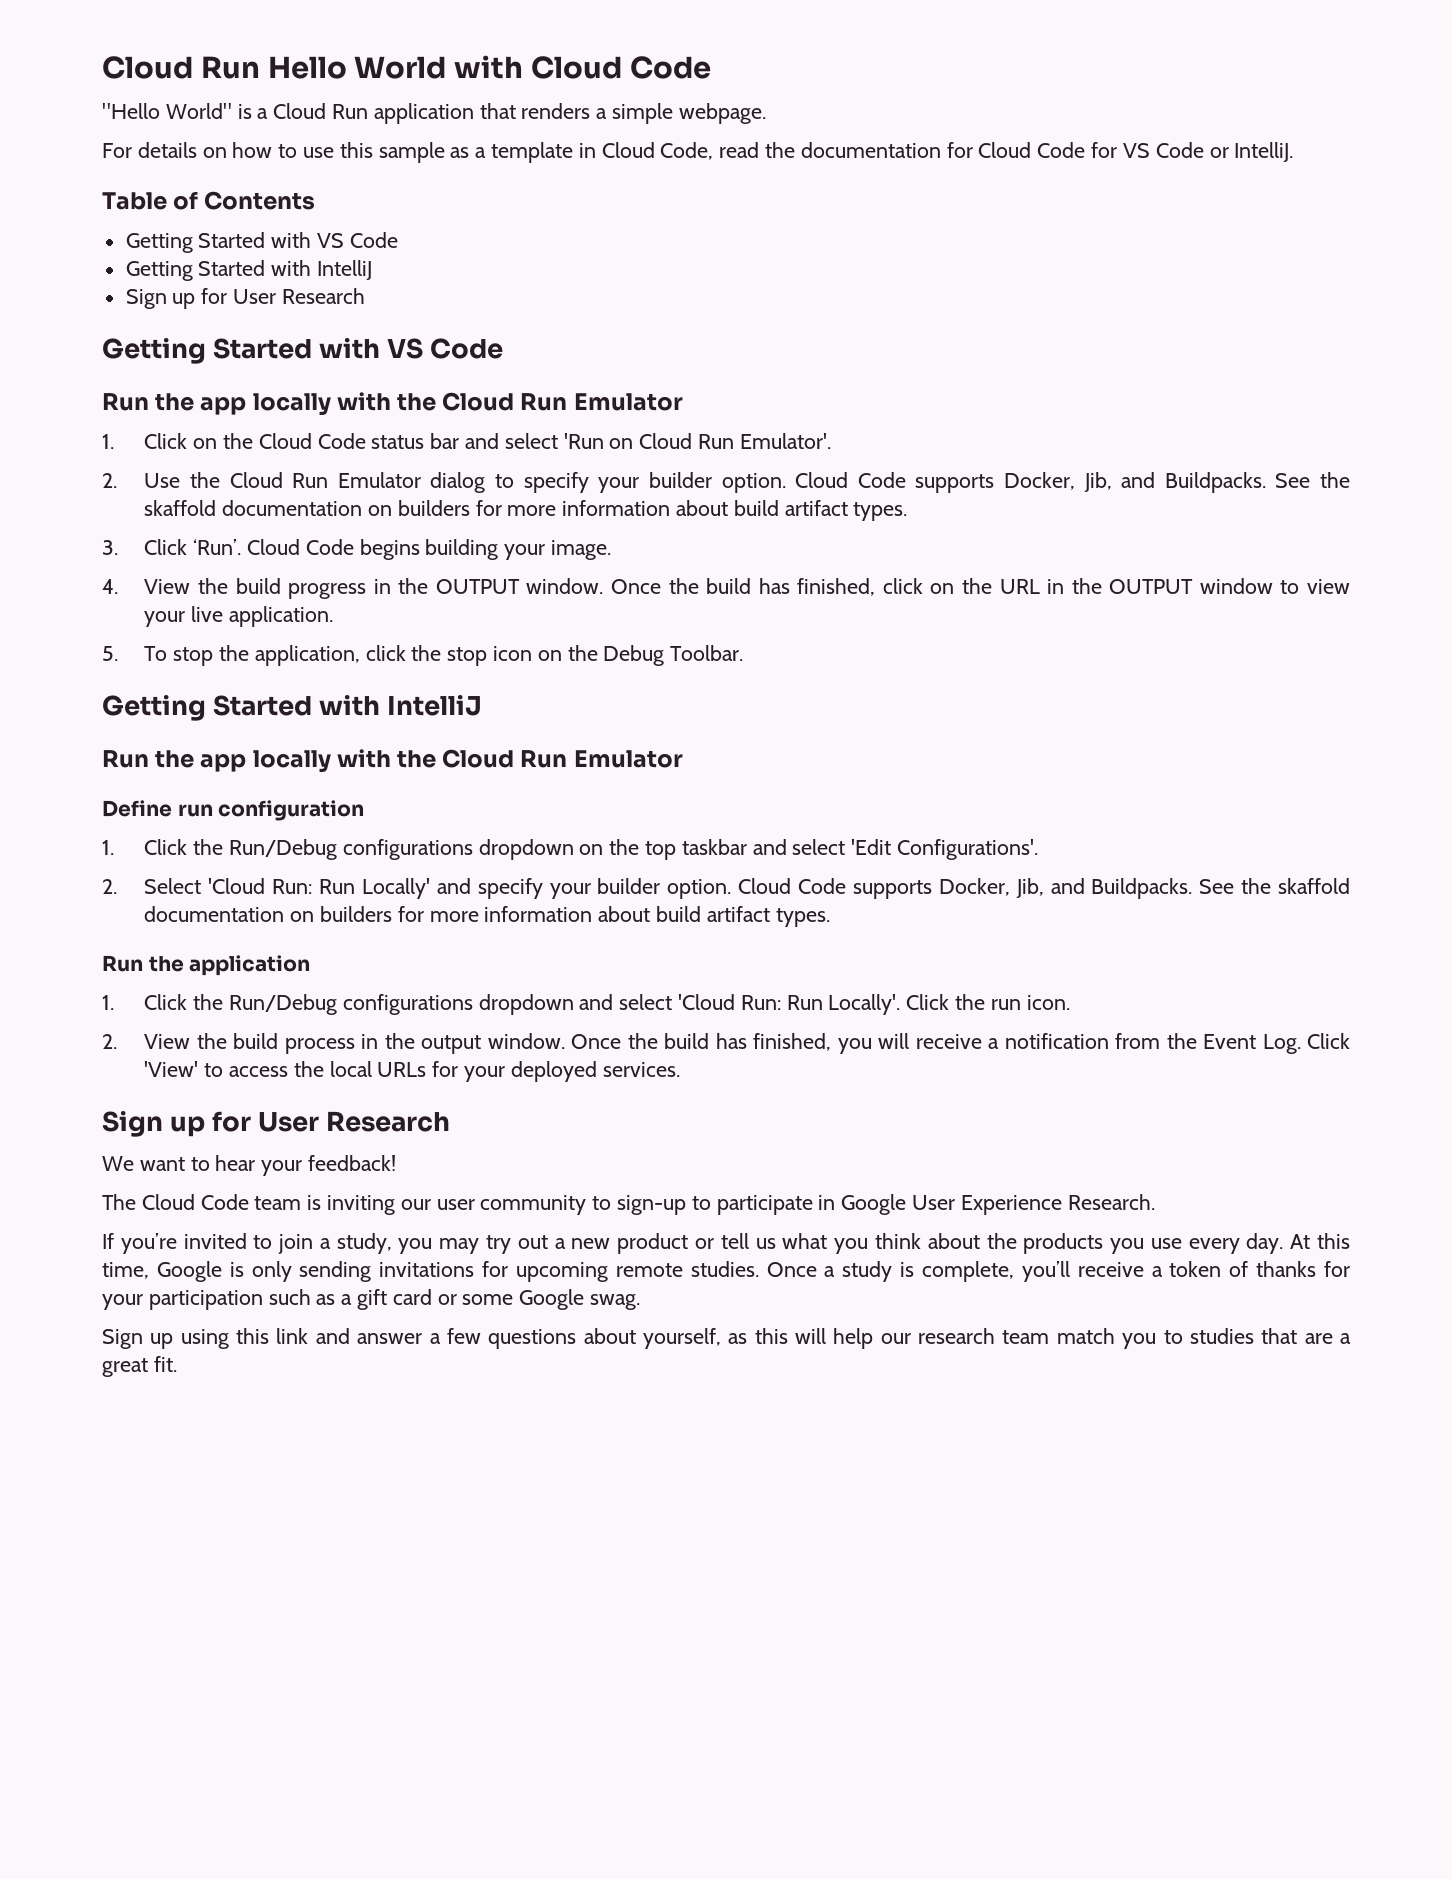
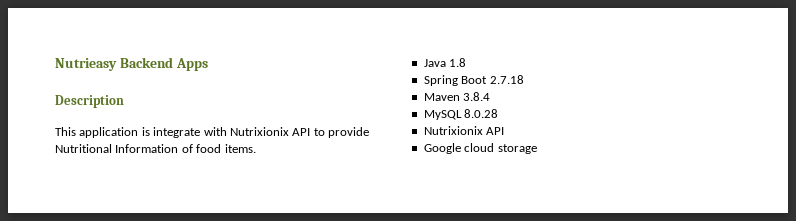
[102,55,711,79] [102,103,766,124] [102,142,1294,163] [102,191,316,210] [125,232,398,253] [125,260,373,281] [125,288,365,309] [102,338,504,364] [102,392,683,415] [102,433,831,449] [102,472,1350,493] [144,500,908,521] [102,539,611,560] [102,578,1350,599] [144,606,334,627] [102,645,744,666] [102,695,483,721] [102,749,683,772] [102,800,365,821] [102,839,1039,860] [102,878,1350,899] [144,906,830,927] [102,955,311,976] [102,994,1070,1015] [102,1033,1351,1054] [144,1061,680,1082] [102,1111,451,1137] [102,1155,397,1176] [102,1194,1155,1215] [102,1233,1350,1254] [102,1261,1351,1282] [102,1289,641,1310] [102,1328,1352,1349] [102,1356,177,1377] Cloud Run Hello World with Cloud Code // "Hello World" is a Cloud Run application that renders a simple webpage. // For details on how to use this sample as a template in Cloud Code, read the documentation for Cloud Code for VS Code or IntelliJ. // Table of Contents // Getting Started with VS Code // Getting Started with IntelliJ // Sign up for User Research // Getting Started with VS Code // Run the app locally with the Cloud Run Emulator // 1. Click on the Cloud Code status bar and select 'Run on Cloud Run Emulator'. // 2. Use the Cloud Run Emulator dialog to specify your builder option. Cloud Code supports Docker, Jib, and Buildpacks. See the skaffold documentation on builders for more information about build artifact types. // 3. Click ‘Run’. Cloud Code begins building your image. // 4. View the build progress in the OUTPUT window. Once the build has finished, click on the URL in the OUTPUT window to view your live application. // 5. To stop the application, click the stop icon on the Debug Toolbar. // Getting Started with IntelliJ // Run the app locally with the Cloud Run Emulator // Define run configuration // 1. Click the Run/Debug configurations dropdown on the top taskbar and select 'Edit Configurations'. // 2. Select 'Cloud Run: Run Locally' and specify your builder option. Cloud Code supports Docker, Jib, and Buildpacks. See the skaffold documentation on builders for more information about build artifact types. // Run the application // 1. Click the Run/Debug configurations dropdown and select 'Cloud Run: Run Locally'. Click the run icon. // 2. View the build process in the output window. Once the build has finished, you will receive a notification from the Event Log. Click 'View' to access the local URLs for your deployed services. // Sign up for User Research // We want to hear your feedback! // The Cloud Code team is inviting our user community to sign-up to participate in Google User Experience Research. // If you’re invited to join a study, you may try out a new product or tell us what you think about the products you use every day. At this time, Google is only sending invitations for upcoming remote studies. Once a study is complete, you’ll receive a token of thanks for your participation such as a gift card or some Google swag. // Sign up using this link and answer a few questions about yourself, as this will help our research team match you to studies that are a great fit. -> [55,57,208,71] [55,95,124,108] [55,127,369,138] [55,144,256,153] [423,58,467,67] [423,75,524,86] [423,92,491,101] [423,109,499,120] [423,126,505,135] [423,143,537,154] Nutrieasy Backend Apps // Description // This application is integrate with Nutrixionix API to provide Nutritional Information of food items. // Java 1.8 // Spring Boot 2.7.18 // Maven 3.8.4 // MySQL 8.0.28 // Nutrixionix API // Google cloud storage

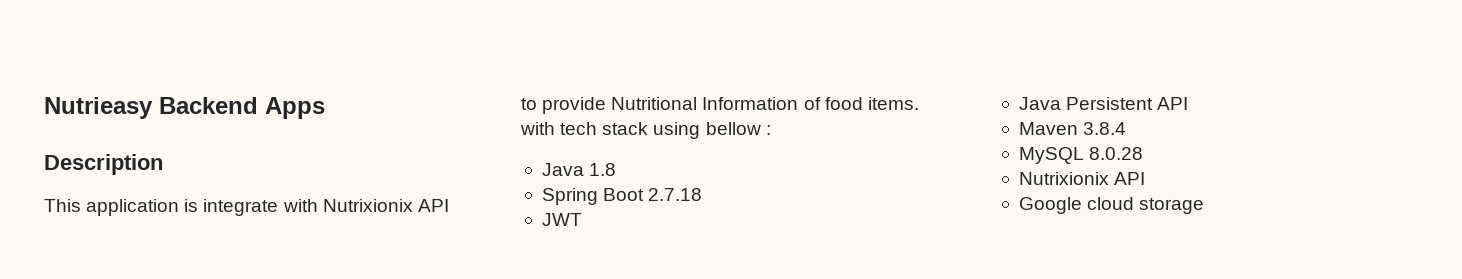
(256, 148) none -> [520,122,771,139] with tech stack using bellow :
(524, 79) none -> [541,213,582,226] [1018,97,1189,110] // JWT // Java Persistent API

